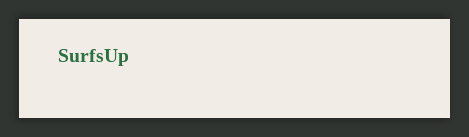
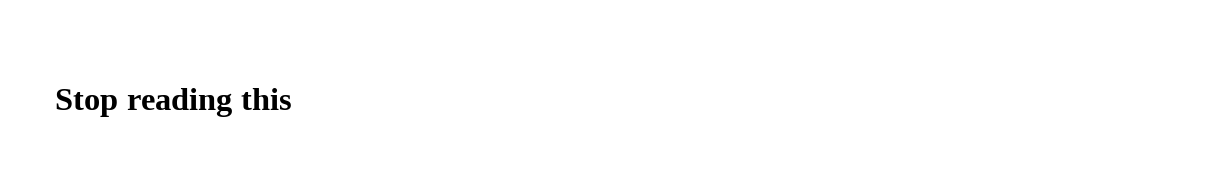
[58,49,129,66] SurfsUp -> [55,88,292,117] Stop reading this

